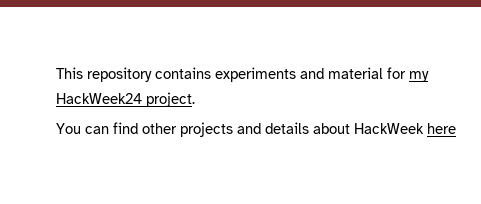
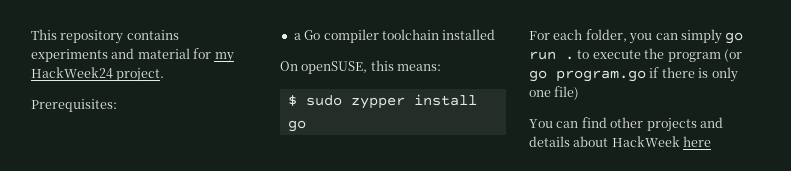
(195, 99) none -> [31,99,117,112] [293,29,496,43] [280,60,442,74] [287,94,477,109] [287,120,306,132] [529,29,744,44] [529,48,742,62] [529,67,738,82] [529,86,580,100] // Prerequisites: // a Go compiler toolchain installed // On openSUSE, this means: // $ sudo zypper install go // For each folder, you can simply go run . to execute the program (or go program.go if there is only one file)

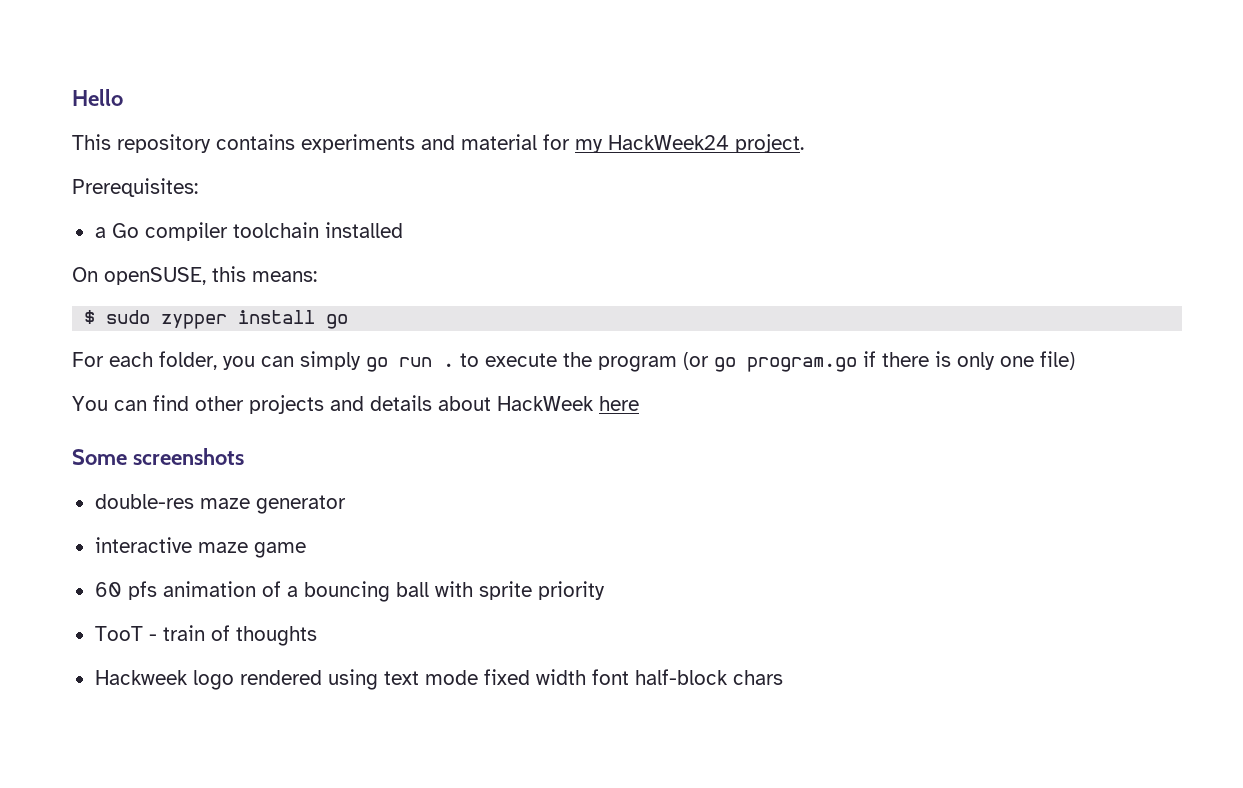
(31, 34) none -> [72,89,123,106] Hello //
(712, 141) none -> [72,448,244,465] [94,494,346,514] [94,537,306,558] [94,581,605,602] [94,625,317,646] [94,669,783,690] // Some screenshots // double-res maze generator // interactive maze game // 60 pfs animation of a bouncing ball with sprite priority // TooT - train of thoughts // Hackweek logo rendered using text mode fixed width font half-block chars

